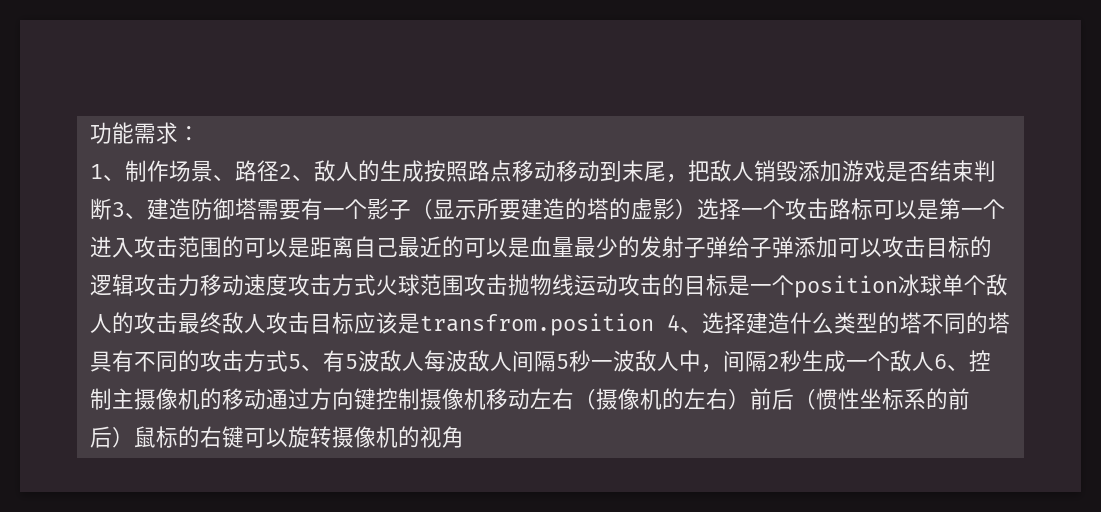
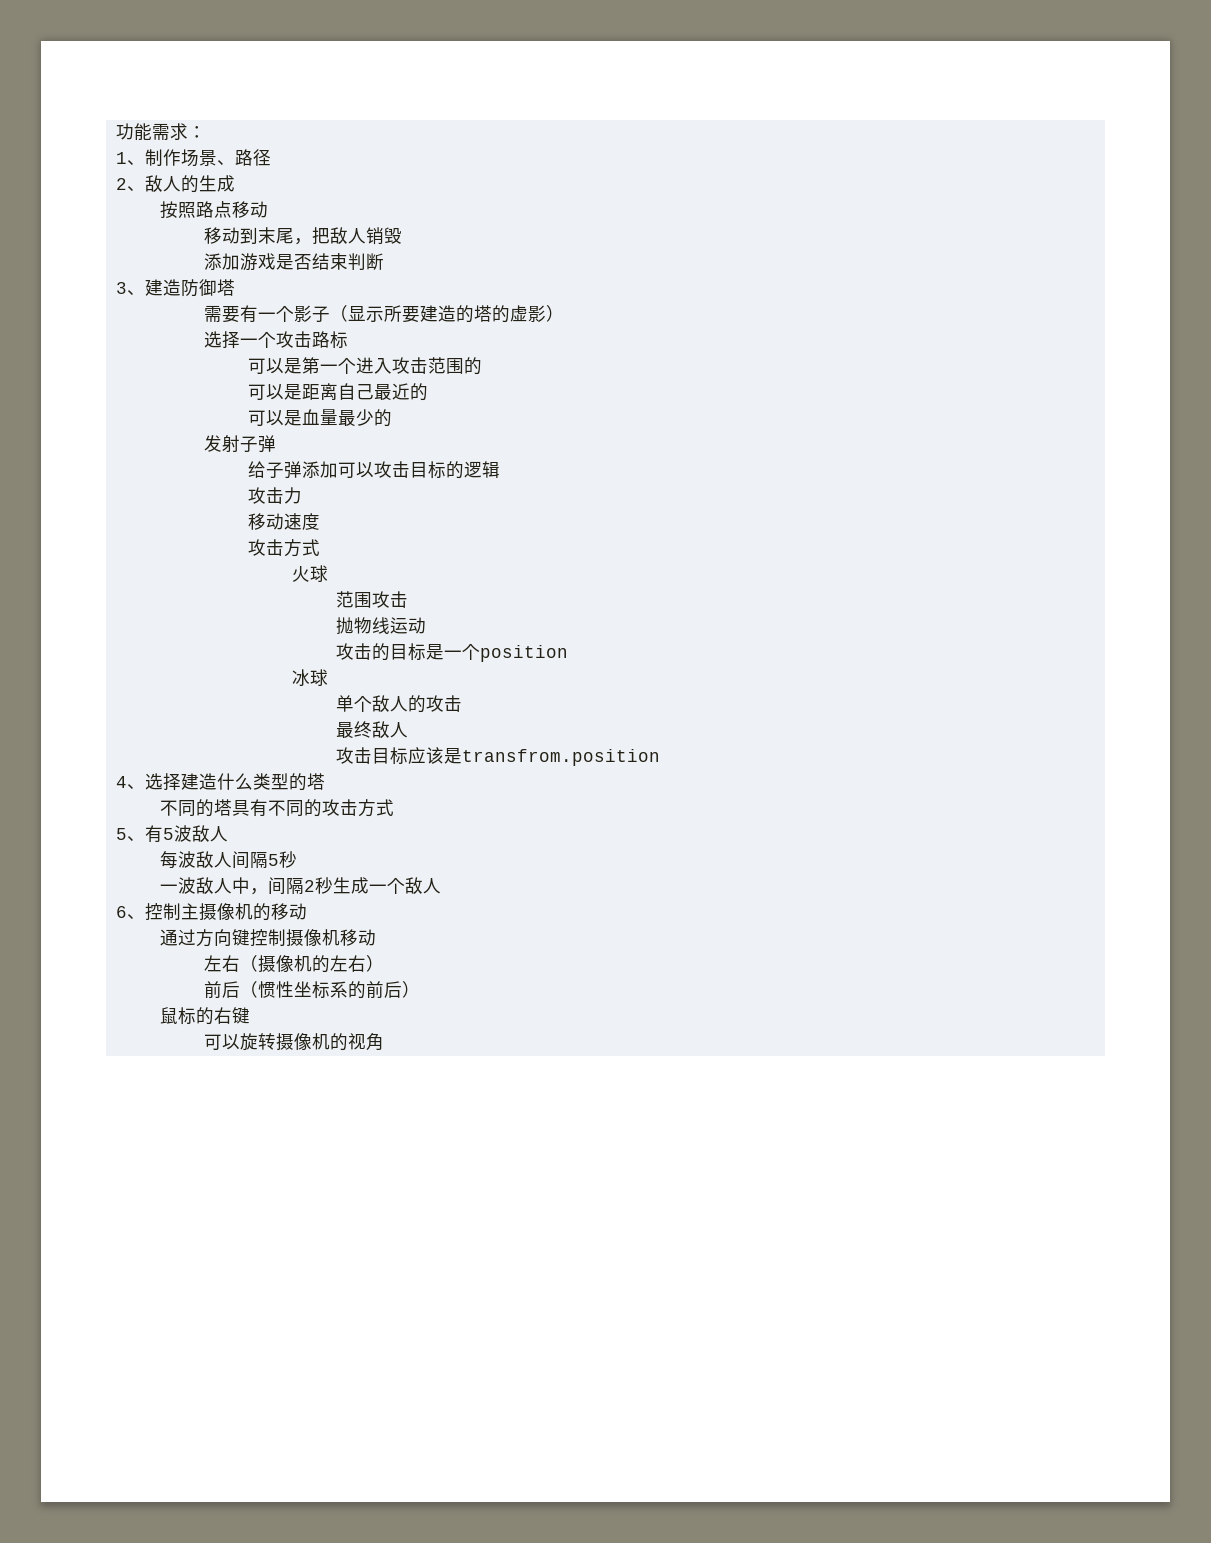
(280, 171) none -> (272, 157) //
(425, 171) none -> (236, 183) //
(557, 171) none -> (269, 209) //
(799, 171) none -> (403, 235) //
(113, 209) none -> (385, 261) //
(258, 209) none -> (236, 287) //
(698, 209) none -> (565, 313) //
(874, 209) none -> (349, 340) //
(245, 247) none -> (483, 366) //
(465, 247) none -> (429, 392) //
(641, 247) none -> (393, 418) //
(729, 247) none -> (277, 444) //
(135, 285) none -> (501, 469) //
(201, 285) none -> (303, 495) //
[288,274,377,296] 攻击方式 -> [248,539,321,557] // 攻击方式 //
(421, 285) none -> (329, 573) //
(509, 285) none -> (409, 599) //
(619, 285) none -> (427, 625) //
(899, 286) none -> (569, 653) //
(943, 285) none -> (329, 677) //
(179, 323) none -> (463, 703) //
(267, 323) none -> (409, 730) //
(655, 324) none -> (661, 757) //
(923, 323) none -> (326, 781) //
(289, 361) none -> (395, 807) //
(425, 361) none -> (229, 834) //
(592, 361) none -> (298, 859) //
(935, 361) none -> (442, 886) //
(267, 399) none -> (308, 911) //
(531, 399) none -> (377, 937) //
(751, 399) none -> (385, 963) //
(135, 437) none -> (421, 989) //
(245, 437) none -> (251, 1015) //

